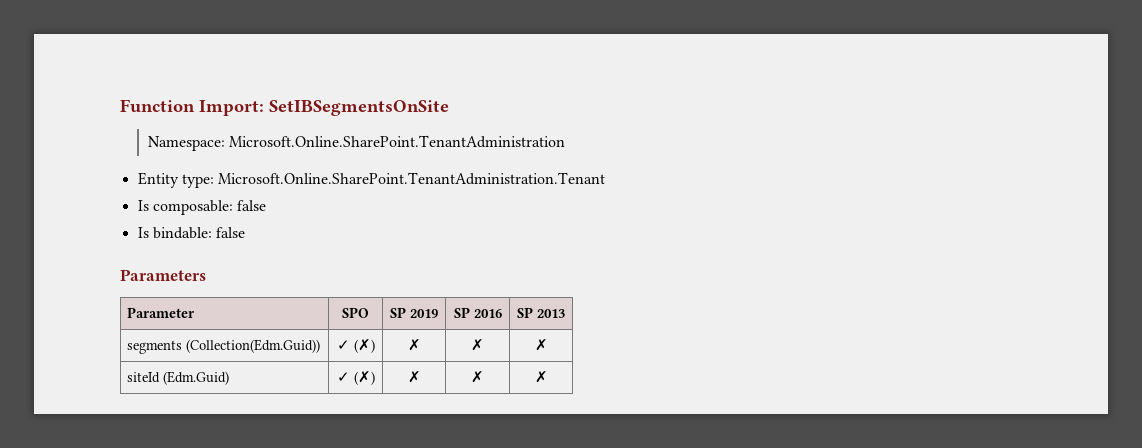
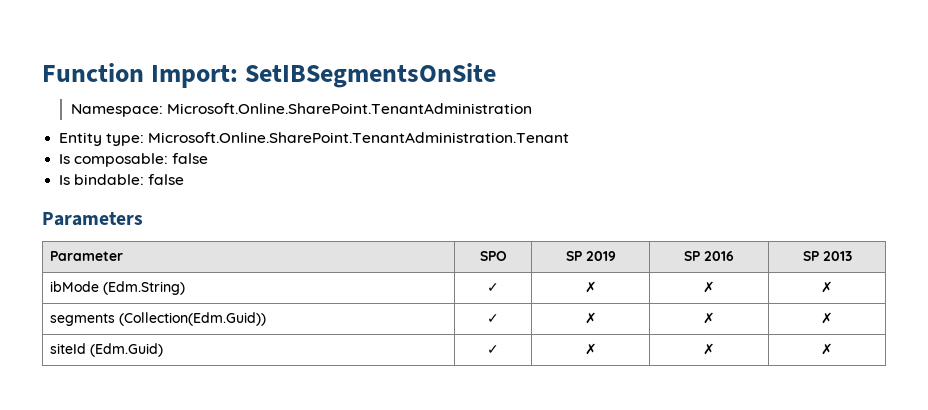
(565, 313) none -> [49,281,185,295] [487,283,499,292] [584,281,597,293] [703,281,715,293] [821,281,833,293] // ibMode (Edm.String) | ✓ | ✗ | ✗ | ✗
[353,339,375,353] (✗) -> (499, 318) none
[353,371,375,385] (✗) -> (499, 349) none

